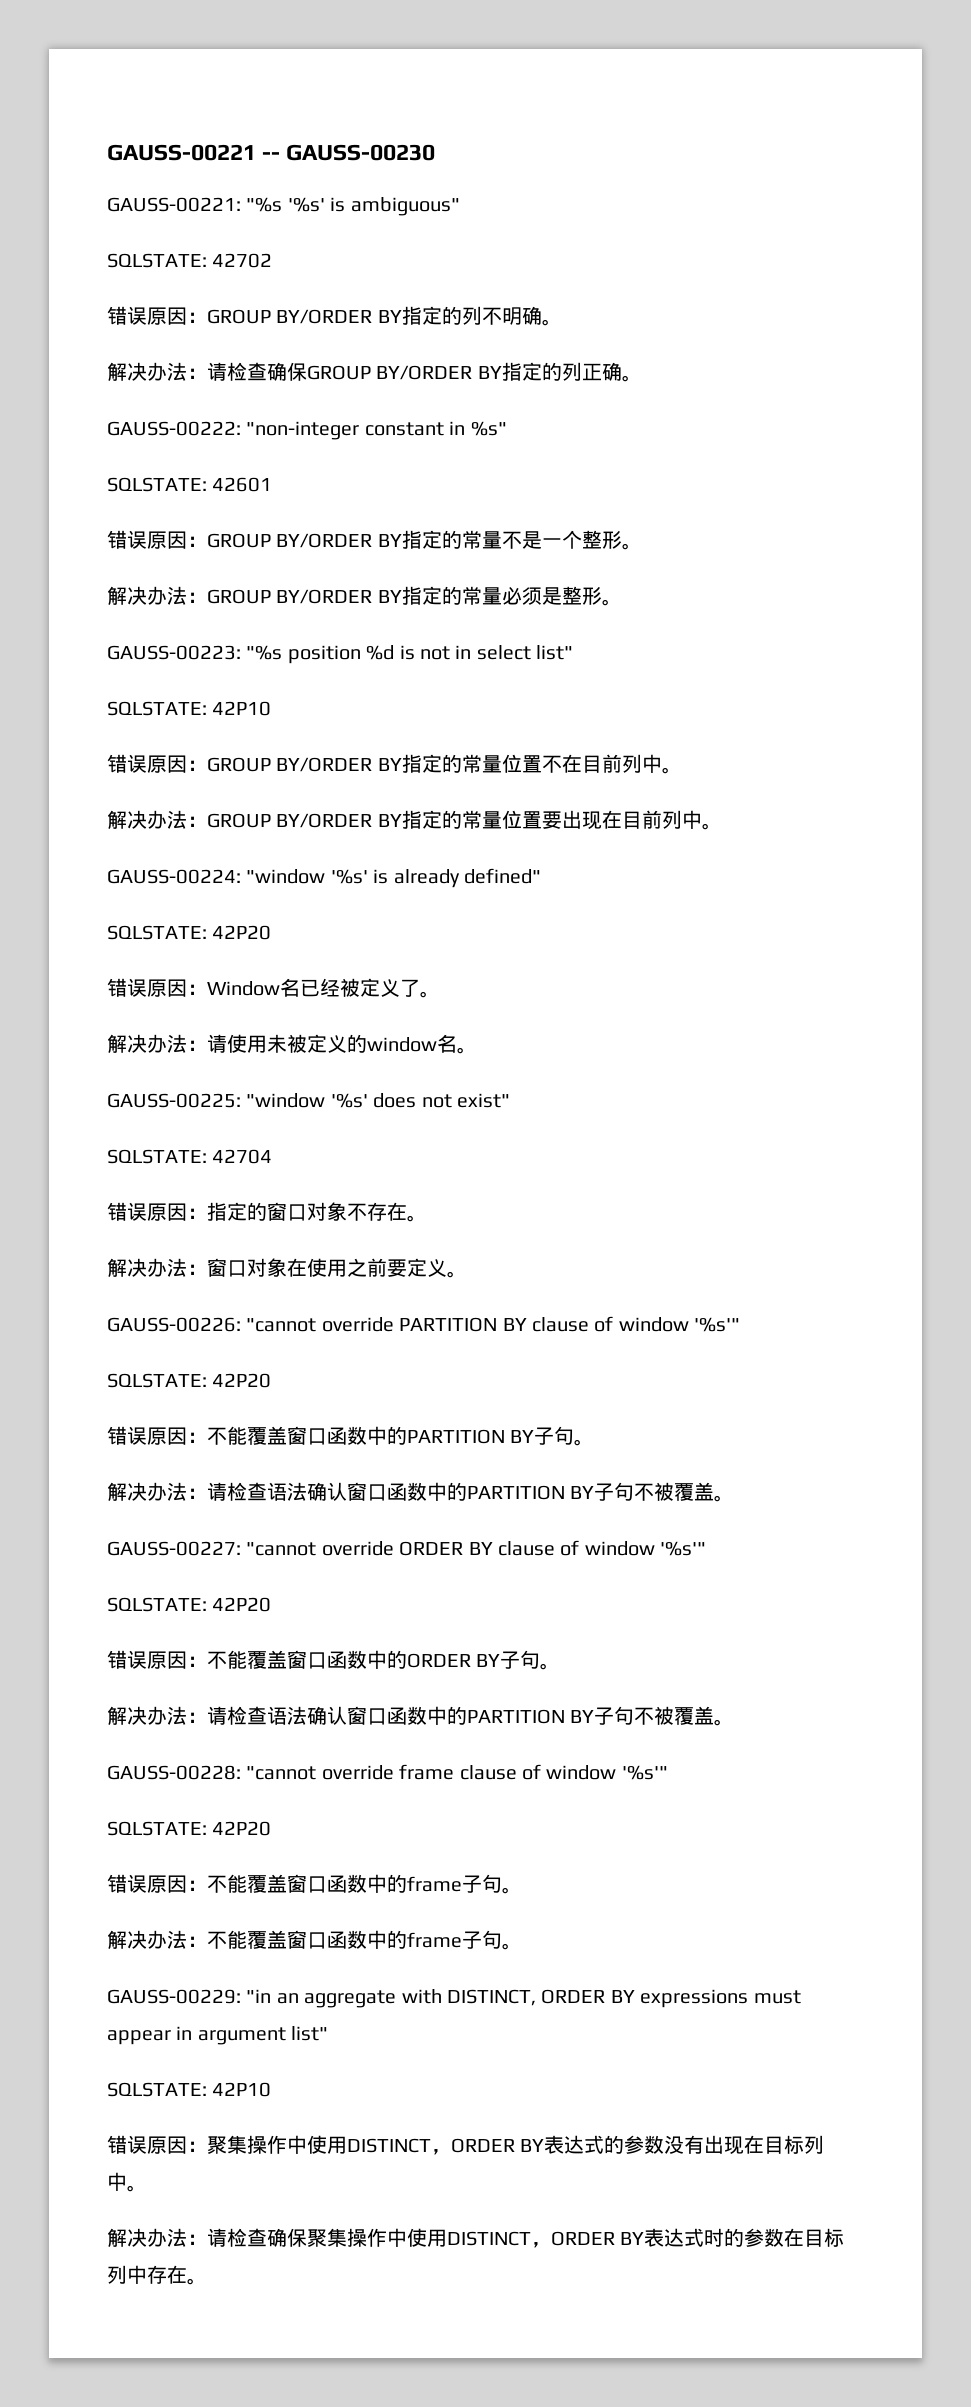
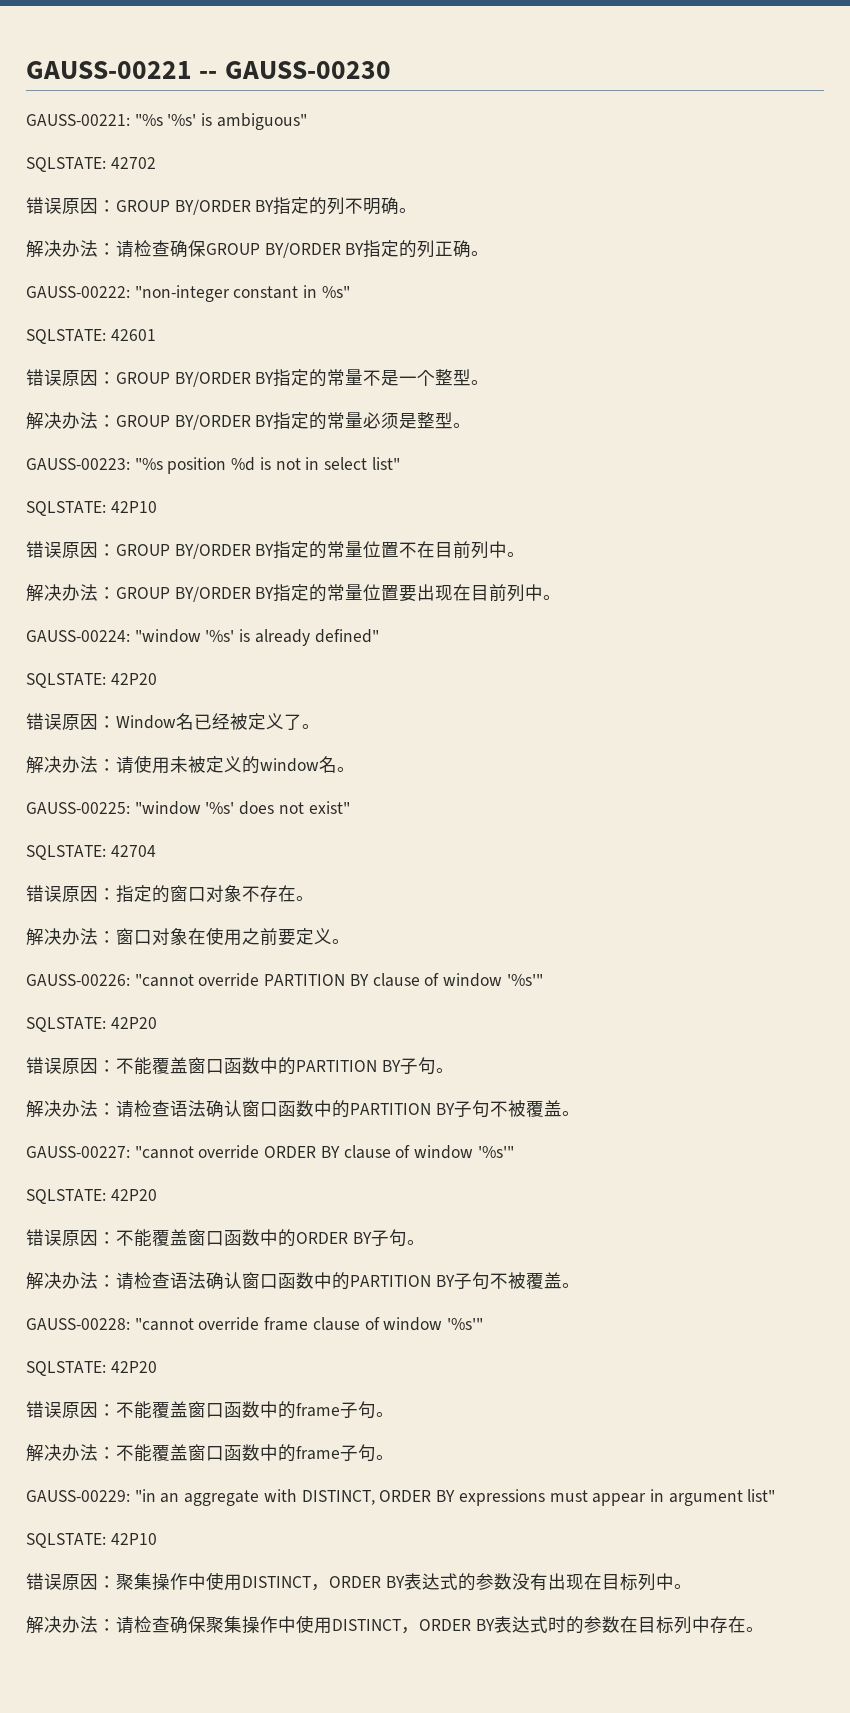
[601,530,622,549] 形 -> [453,369,472,386] 型
[581,586,602,605] 形 -> [435,412,454,429] 型

